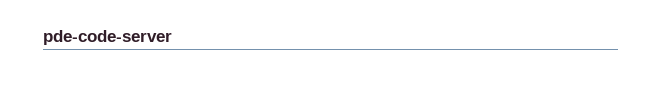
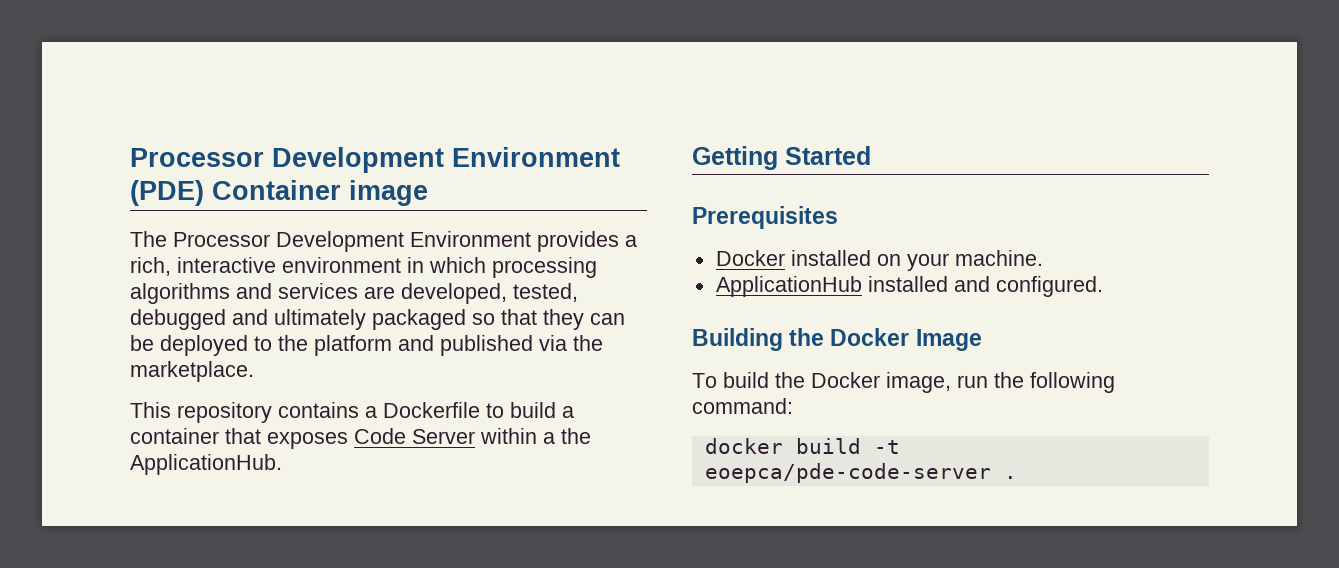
[43,30,172,45] pde-code-server -> [130,147,620,173] [130,180,428,206] [130,231,637,252] [130,257,597,278] [130,283,578,304] [130,309,625,330] [130,335,603,356] [130,361,254,382] [130,402,574,423] [130,428,591,449] [130,454,282,475] [692,146,871,170] [692,206,838,229] [715,250,1043,271] [715,276,1103,297] [692,328,982,351] [692,372,1115,393] [692,398,793,414] [704,438,900,454] [704,463,1017,483] Processor Development Environment (PDE) Container image // The Processor Development Environment provides a rich, interactive environment in which processing algorithms and services are developed, tested, debugged and ultimately packaged so that they can be deployed to the platform and published via the marketplace. // This repository contains a Dockerfile to build a container that exposes Code Server within a the ApplicationHub. // Getting Started // Prerequisites // Docker installed on your machine. // ApplicationHub installed and configured. // Building the Docker Image // To build the Docker image, run the following command: // docker build -t eoepca/pde-code-server .

